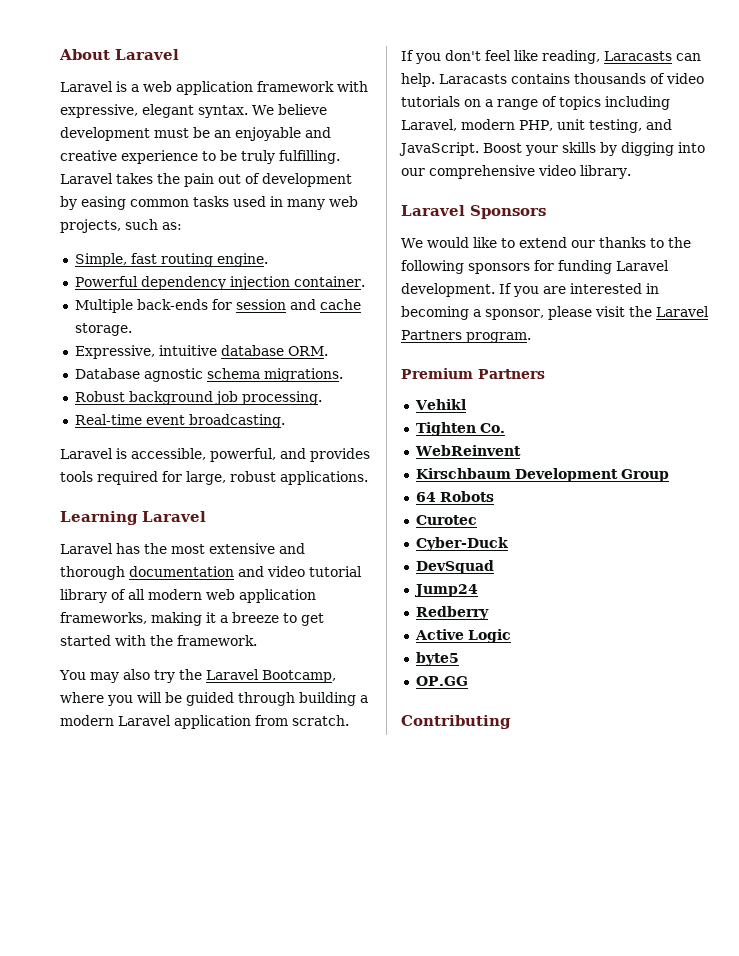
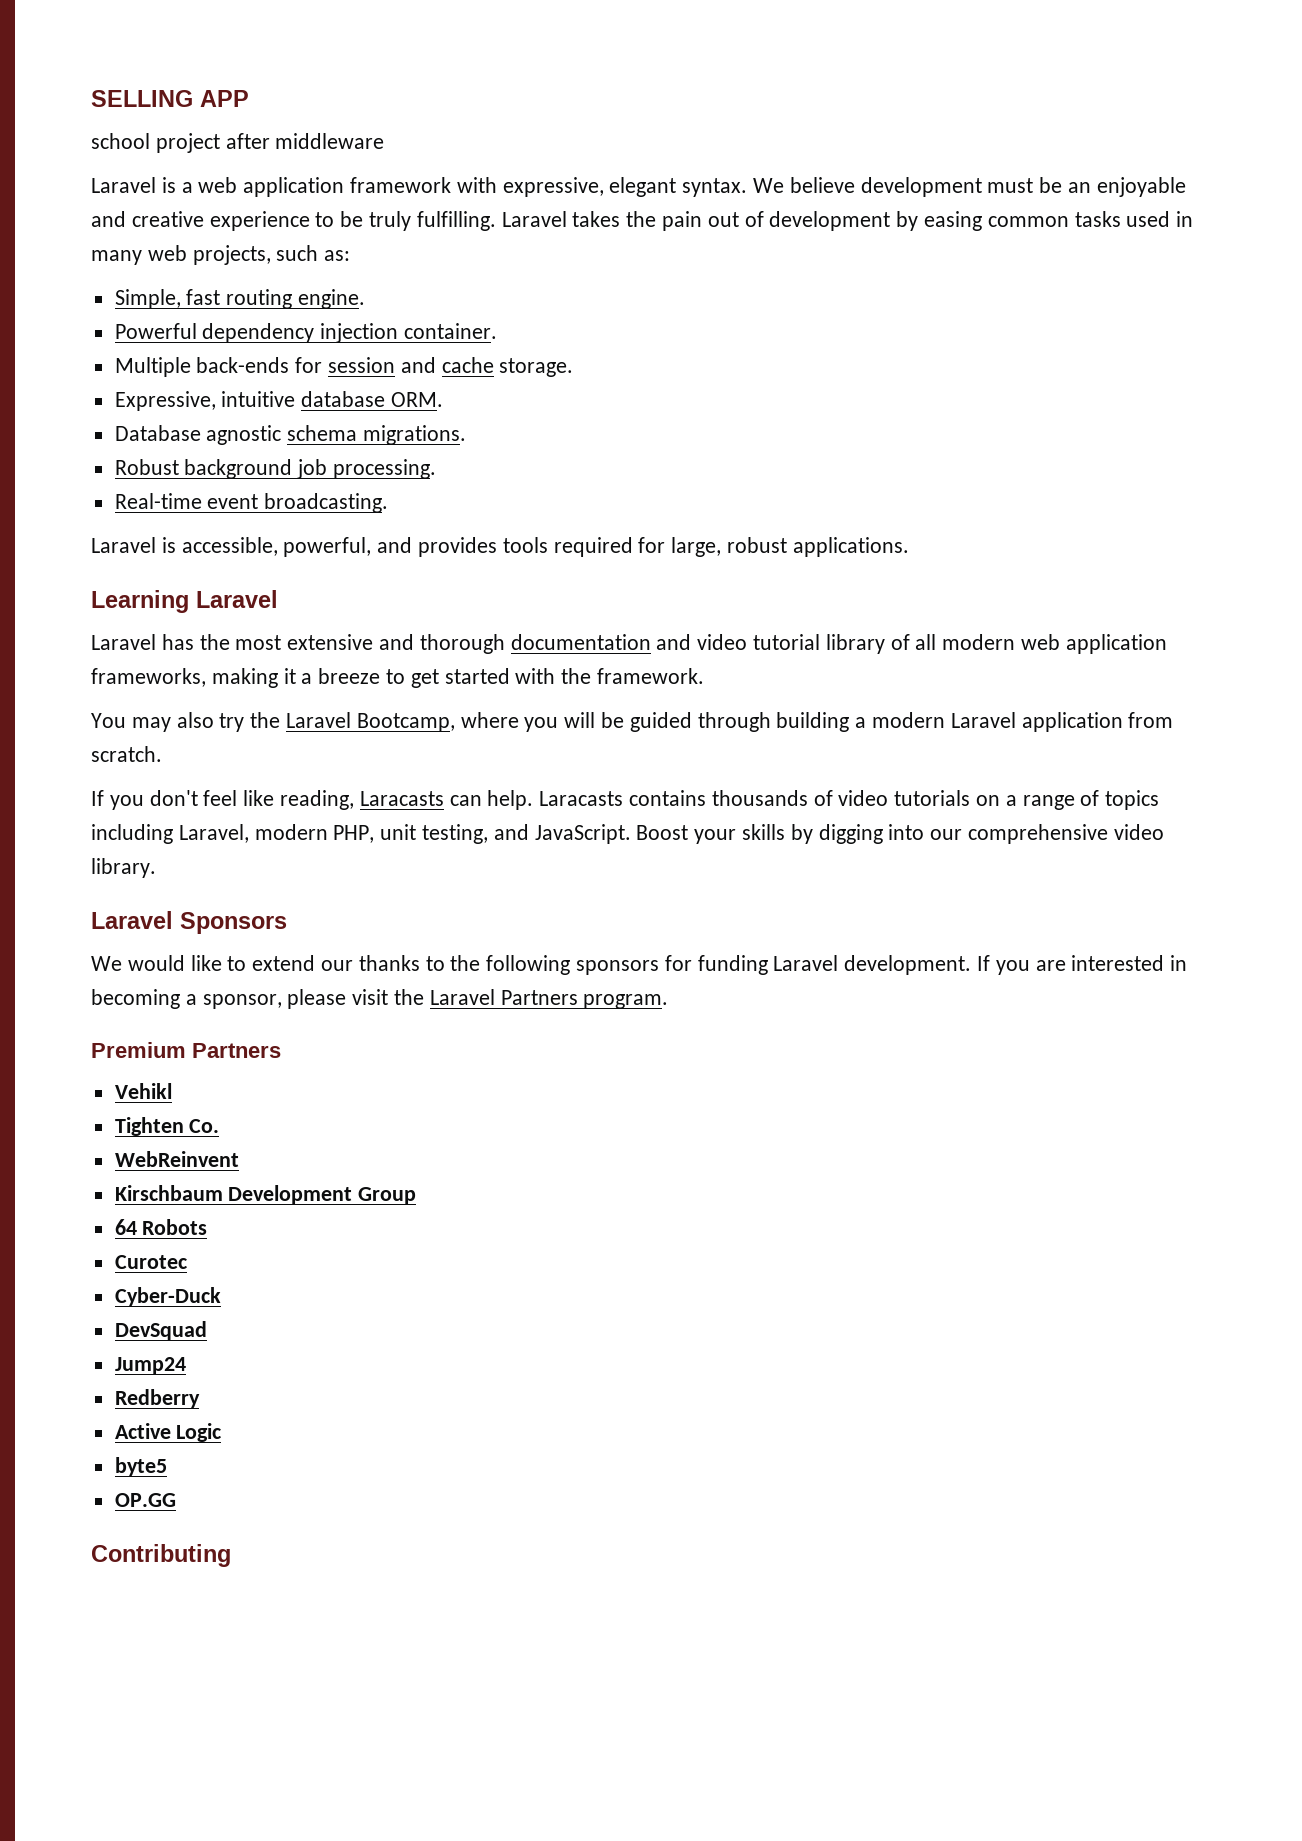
[59,49,179,60] About Laravel -> [91,90,249,107] [91,133,385,153] SELLING APP // school project after middleware

